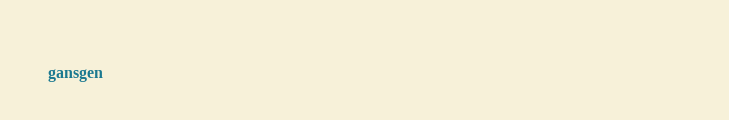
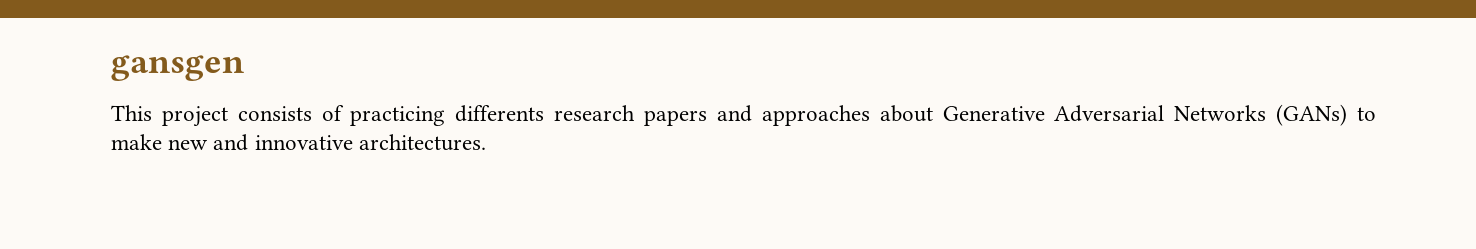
(103, 75) none -> [111,104,1376,127] [111,134,486,151] // This project consists of practicing differents research papers and approaches about Generative Adversarial Networks (GANs) to make new and innovative architectures.

